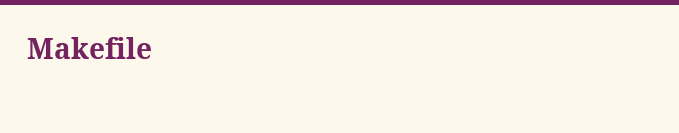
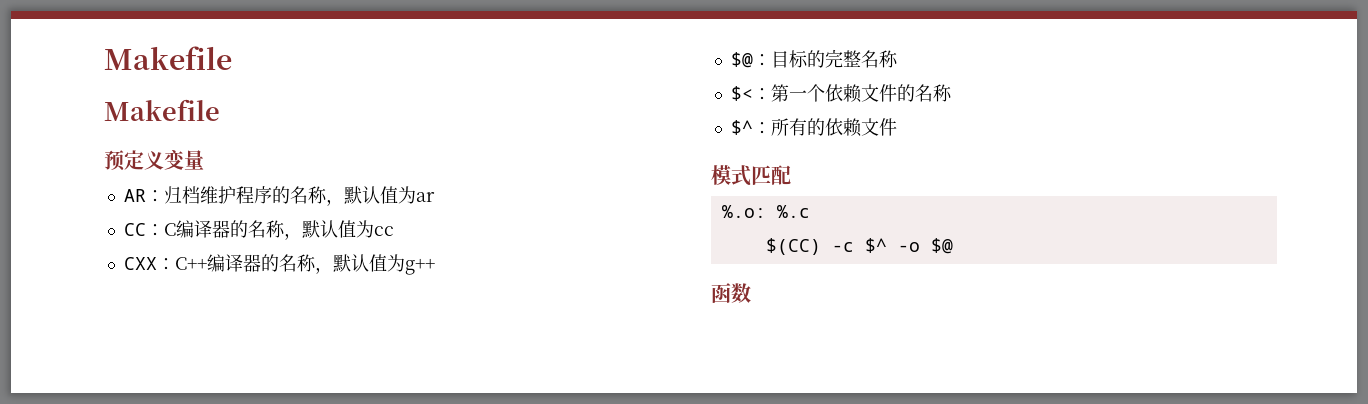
[27,37,152,59] Makefile -> [104,46,232,70] [104,99,220,121] [104,149,204,171] [123,186,435,206] [123,220,394,240] [123,254,435,275] [730,49,898,68] [730,84,952,103] [730,118,897,137] [711,165,791,186] [721,205,810,218] [765,238,953,255] [711,283,751,303] Makefile // Makefile // 预定义变量 // AR：归档维护程序的名称，默认值为ar // CC：C编译器的名称，默认值为cc // CXX：C++编译器的名称，默认值为g++ // $@：目标的完整名称 // $<：第一个依赖文件的名称 // $^：所有的依赖文件 // 模式匹配 // %.o: %.c // $(CC) -c $^ -o $@ // 函数

